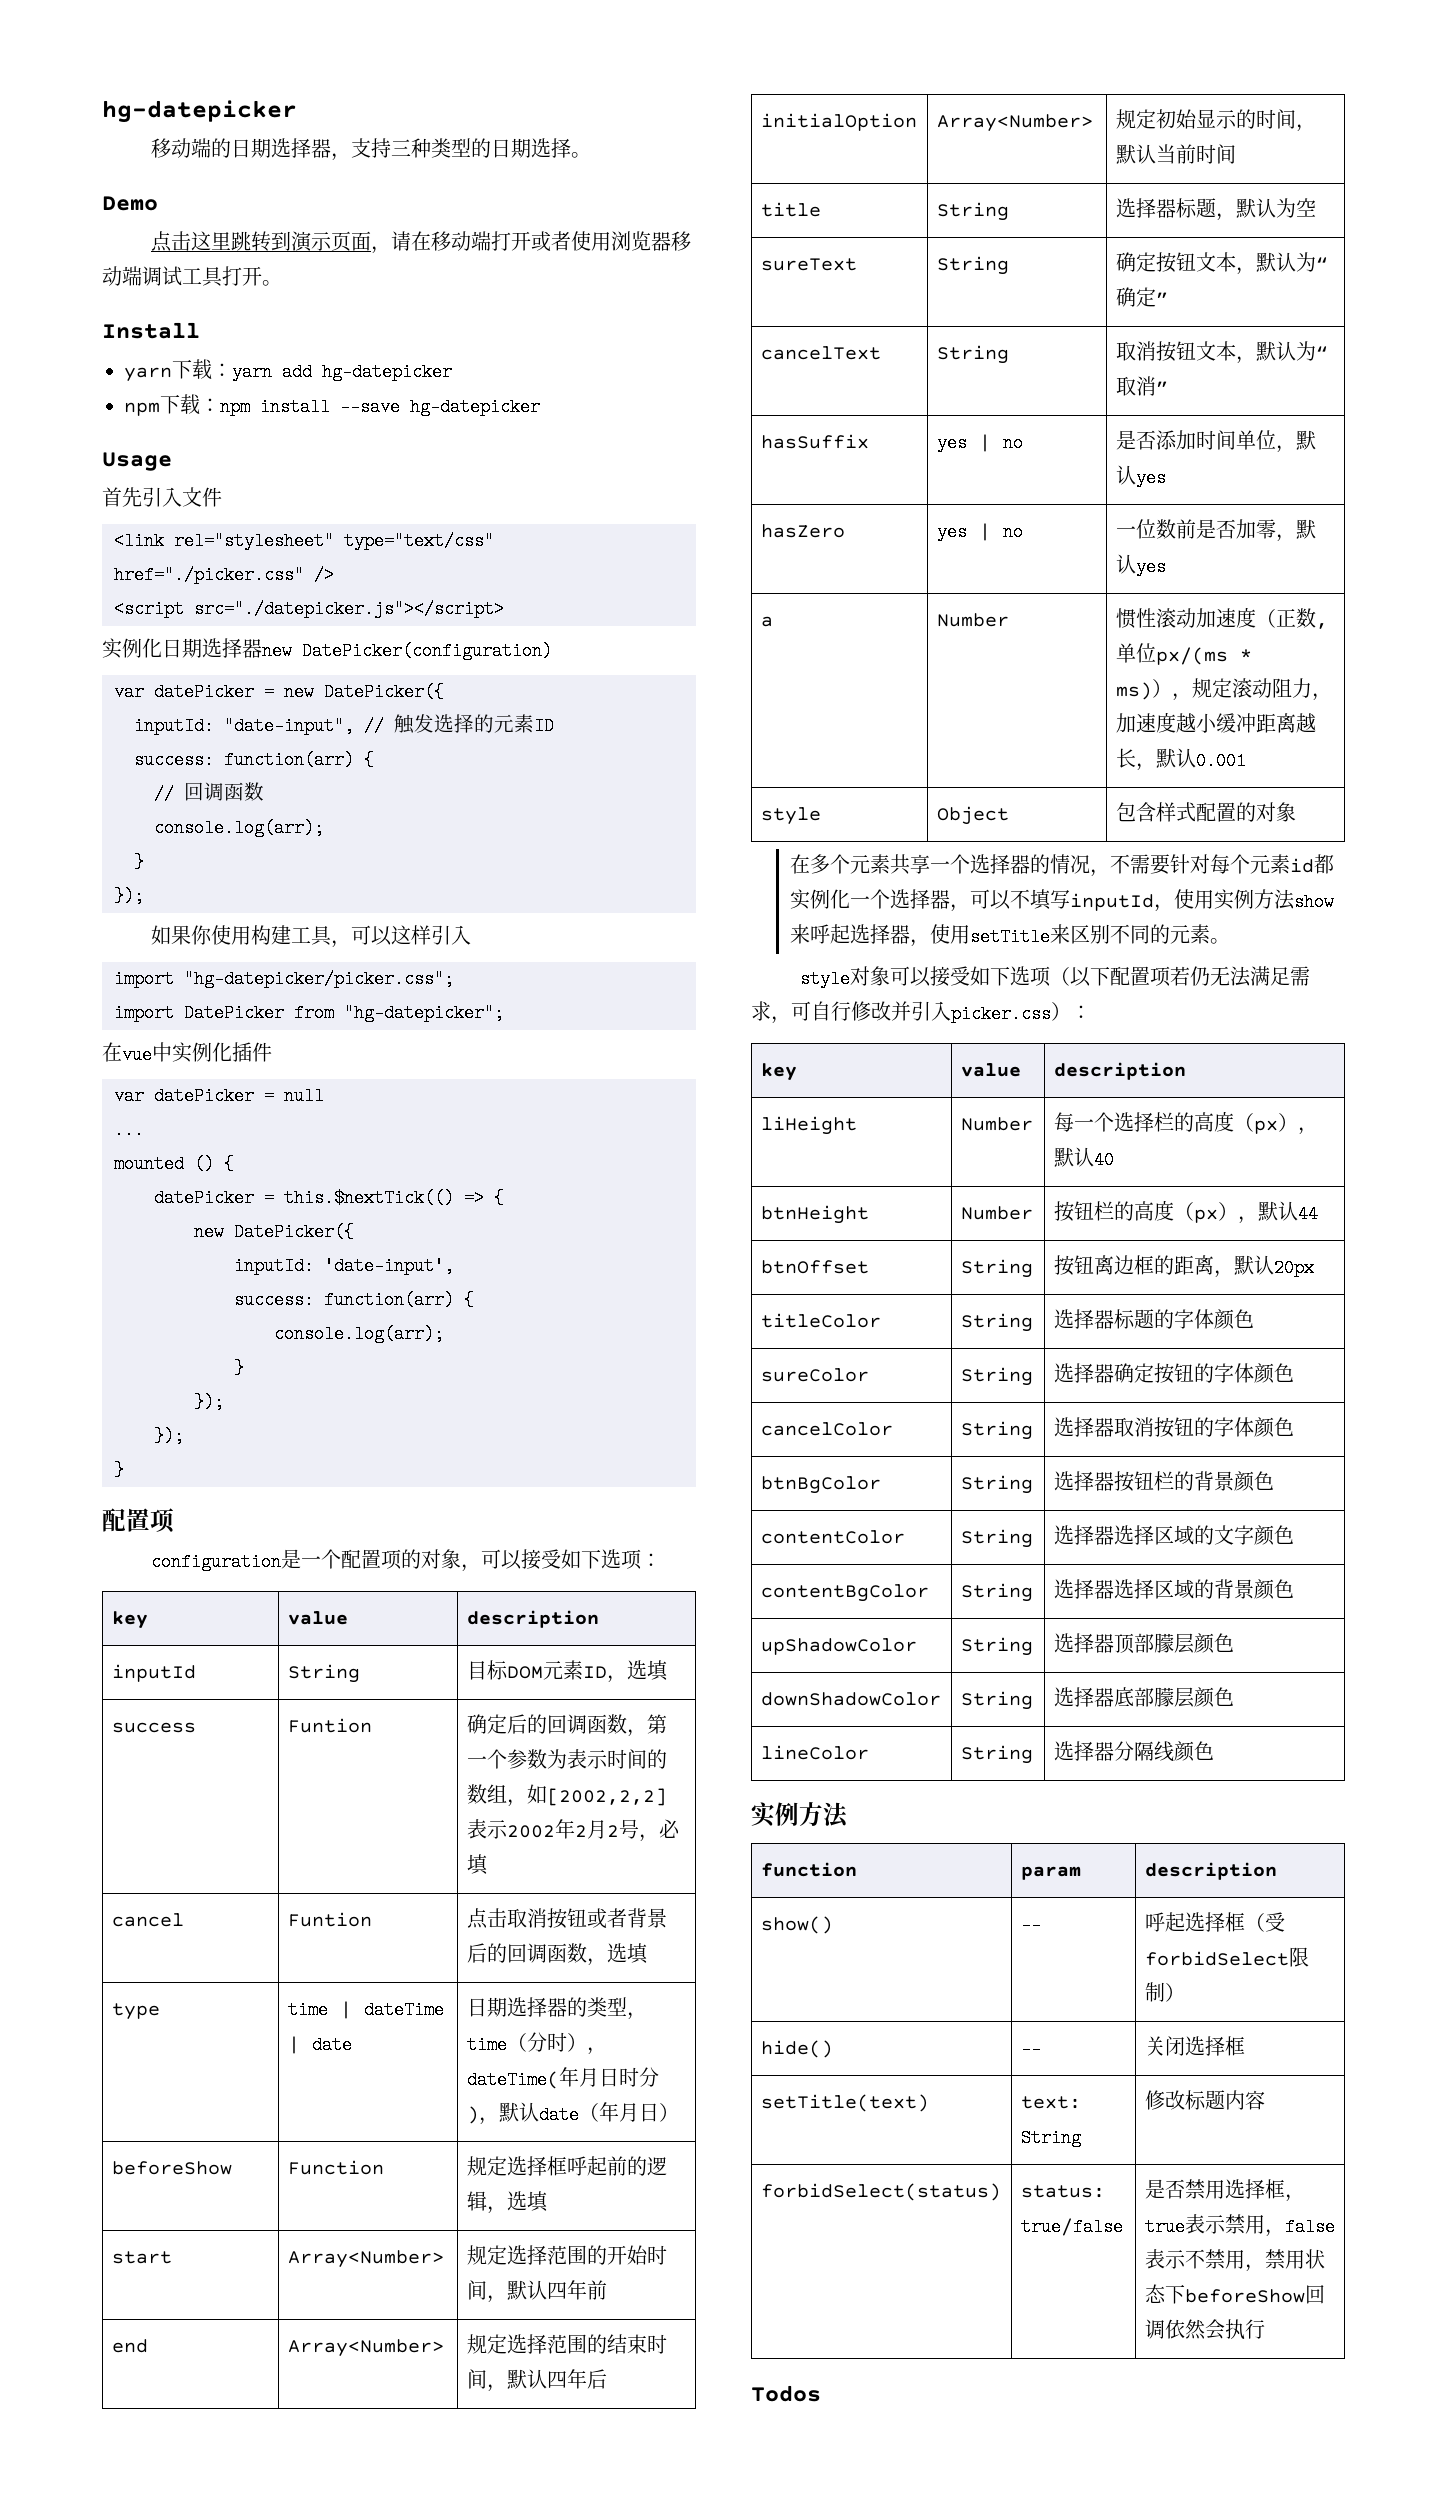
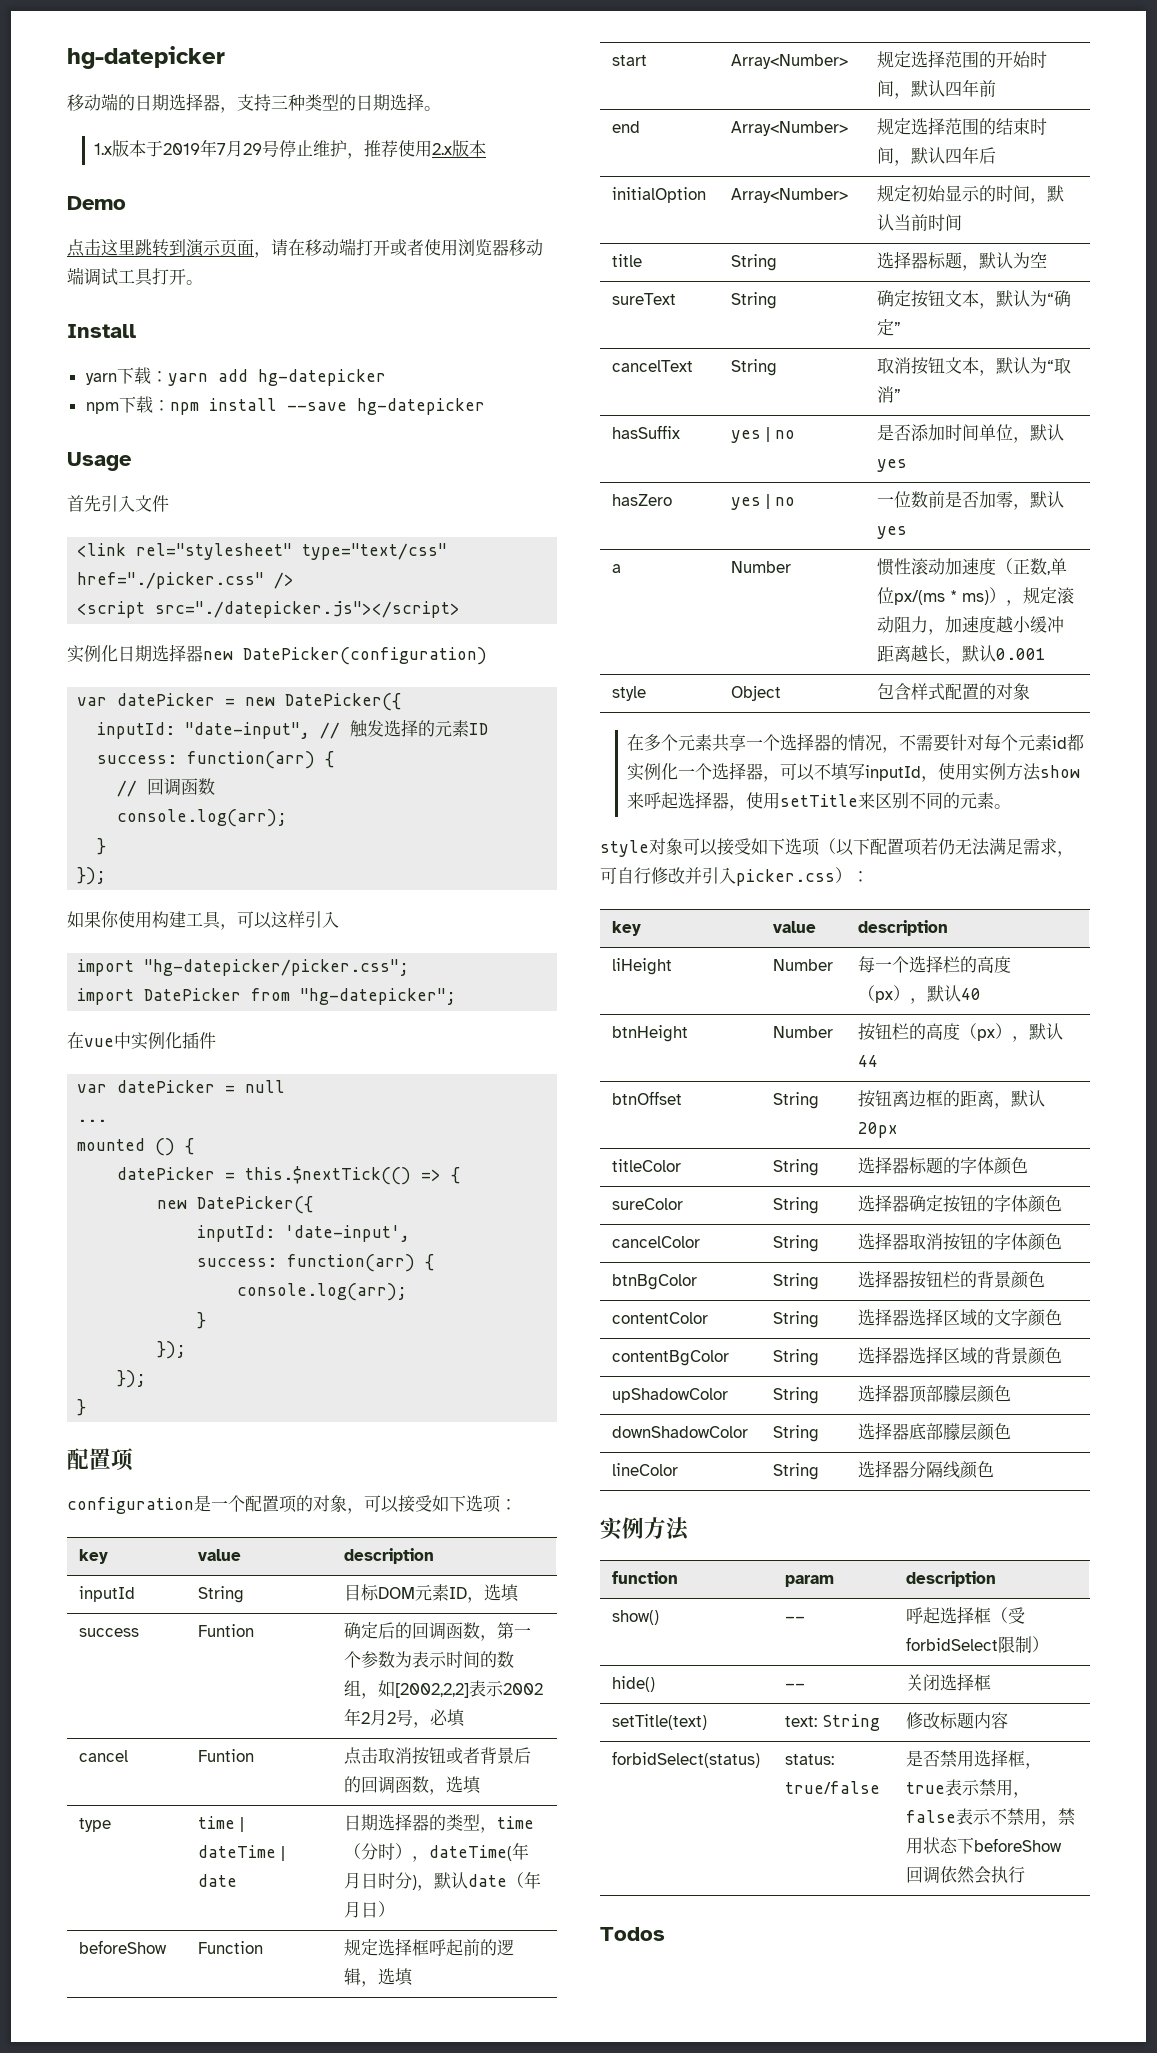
(592, 155) none -> [94,139,487,159] // 1.x版本于2019年7月29号停止维护，推荐使用2.x版本

